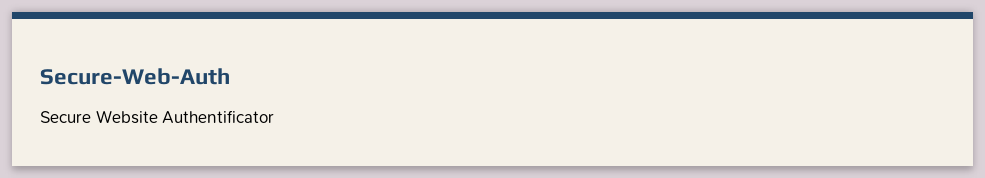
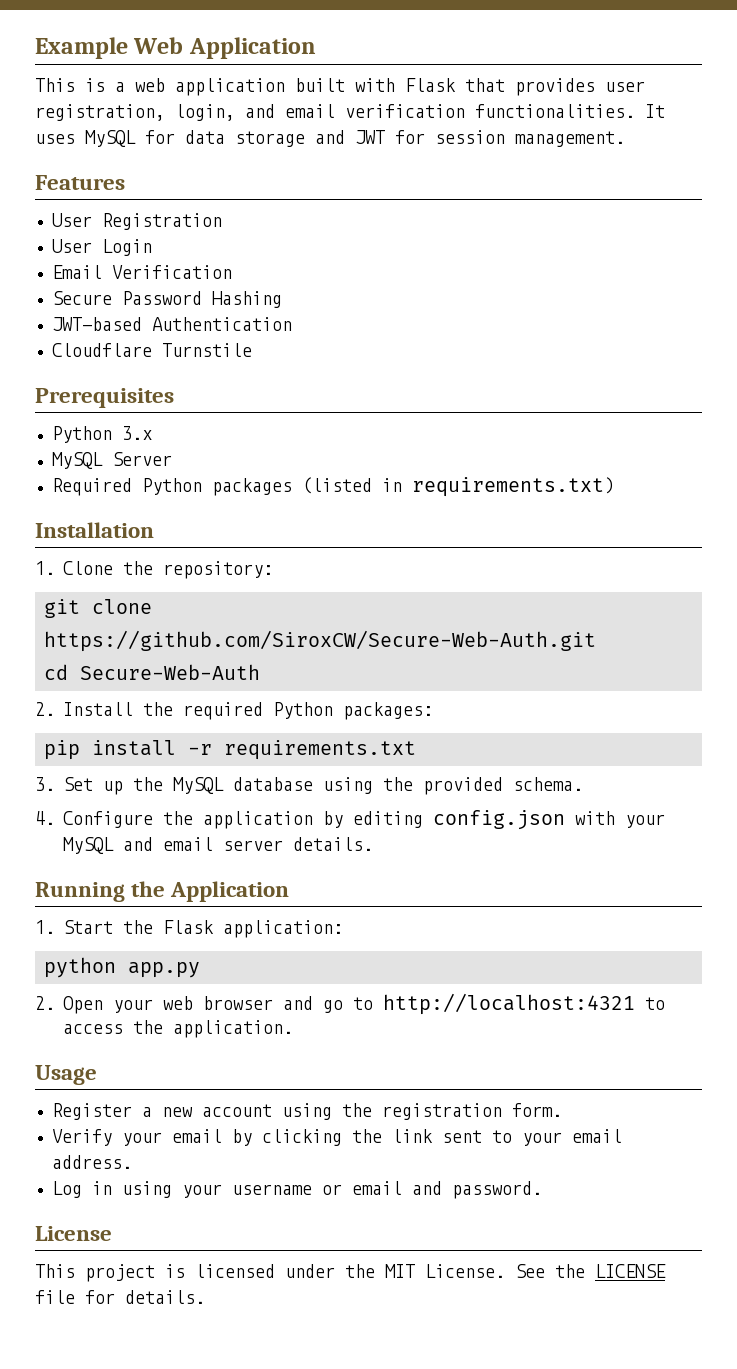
[40,68,230,85] [40,110,275,124] Secure-Web-Auth // Secure Website Authentificator -> [35,37,316,59] [35,78,645,96] [35,104,665,121] [35,130,625,147] [35,175,125,190] [51,213,222,230] [51,239,152,256] [51,265,232,279] [51,291,282,308] [51,317,292,331] [51,343,252,357] [35,388,174,408] [51,426,152,443] [51,452,172,469] [51,477,614,497] [35,522,154,538] [35,561,273,579] [44,599,152,618] [44,630,596,652] [44,664,260,680] [35,702,433,720] [44,740,416,760] [35,777,583,795] [35,810,665,830] [62,837,373,854] [35,881,290,902] [35,920,343,938] [44,957,200,978] [35,993,665,1015] [62,1020,293,1038] [35,1065,97,1085] [51,1103,562,1120] [51,1129,622,1146] [51,1155,132,1169] [51,1181,542,1199] [35,1226,112,1241] [35,1264,666,1282] [35,1290,205,1304] Example Web Application // This is a web application built with Flask that provides user registration, login, and email verification functionalities. It uses MySQL for data storage and JWT for session management. // Features // User Registration // User Login // Email Verification // Secure Password Hashing // JWT-based Authentication // Cloudflare Turnstile // Prerequisites // Python 3.x // MySQL Server // Required Python packages (listed in requirements.txt) // Installation // 1. Clone the repository: // git clone https://github.com/SiroxCW/Secure-Web-Auth.git // cd Secure-Web-Auth // 2. Install the required Python packages: // pip install -r requirements.txt // 3. Set up the MySQL database using the provided schema. // 4. Configure the application by editing config.json with your MySQL and email server details. // Running the Application // 1. Start the Flask application: // python app.py // 2. Open your web browser and go to http://localhost:4321 to access the application. // Usage // Register a new account using the registration form. // Verify your email by clicking the link sent to your email address. // Log in using your username or email and password. // License // This project is licensed under the MIT License. See the LICENSE file for details.

